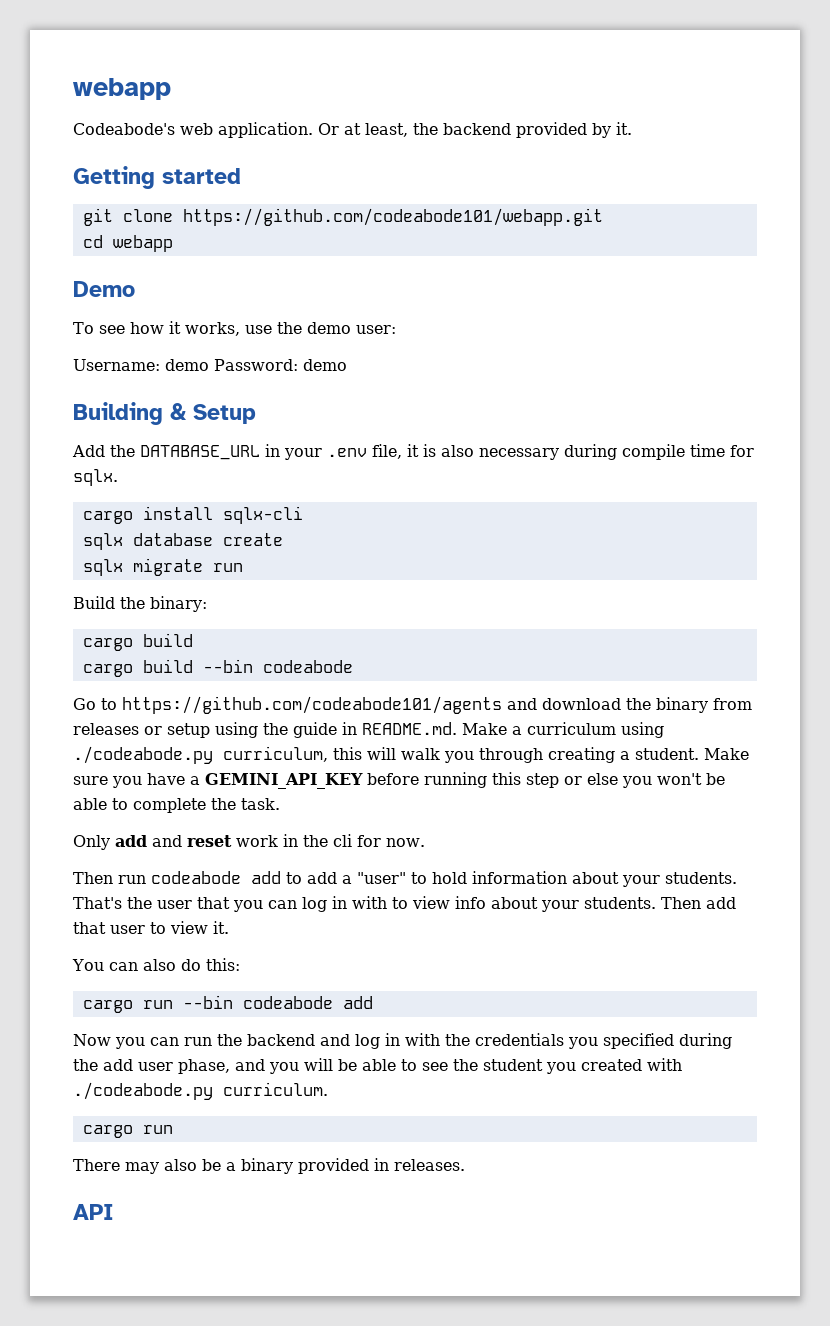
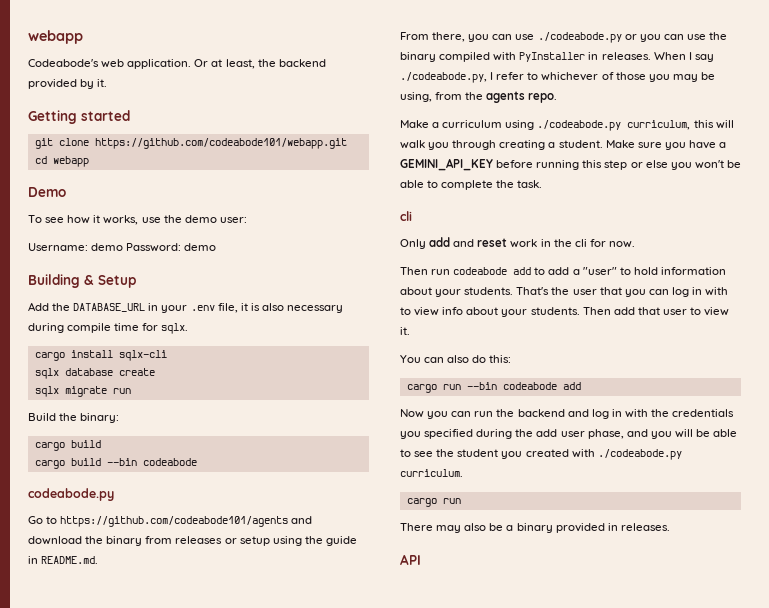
(353, 666) none -> [28,488,114,501] // codeabode.py
(457, 728) none -> [400,32,728,43] [400,52,714,62] [400,72,715,83] [400,91,558,103] // From there, you can use ./codeabode.py or you can use the binary compiled with PyInstaller in releases. When I say ./codeabode.py, I refer to whichever of those you may be using, from the agents repo. //
(280, 804) none -> [400,211,412,221] // cli

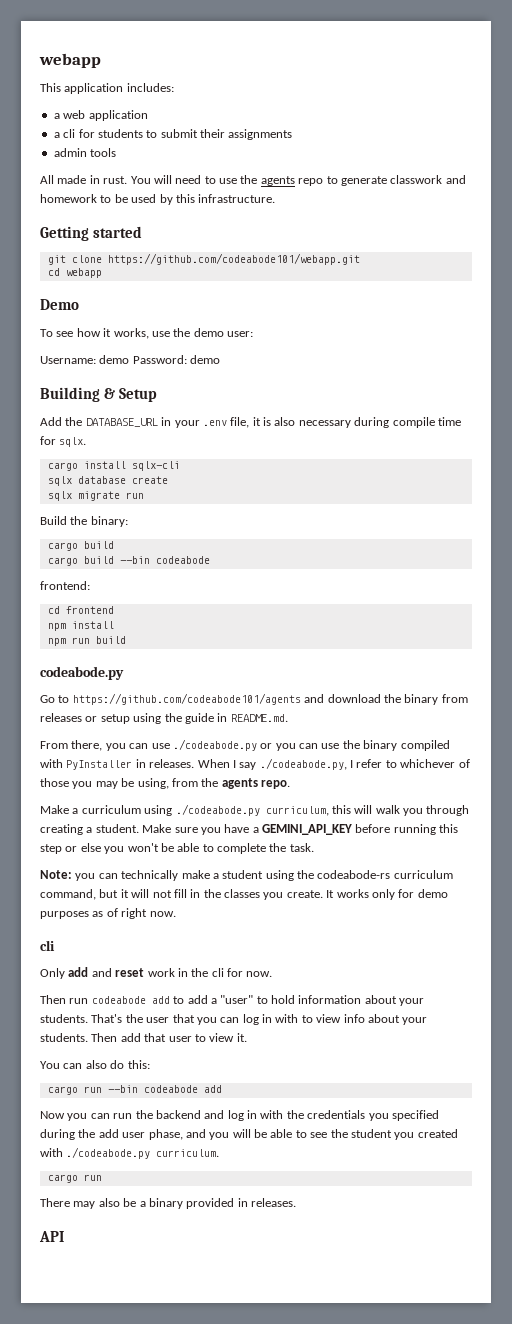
[28,30,83,44] [28,59,326,69] [28,79,108,89] webapp // Codeabode's web application. Or at least, the backend provided by it. -> [39,53,101,68] [40,83,174,94] [53,110,148,121] [53,129,293,140] [53,148,117,157] [40,175,466,186] [40,194,276,205] webapp // This application includes: // a web application // a cli for students to submit their assignments // admin tools // All made in rust. You will need to use the agents repo to generate classwork and homework to be used by this infrastructure.
(197, 462) none -> [40,581,90,590] [47,606,114,614] [47,621,114,631] [47,636,126,646] // frontend: // cd frontend // npm install // npm run build
(543, 184) none -> [40,870,453,881] [40,889,448,900] [40,908,176,919] // Note: you can technically make a student using the codeabode-rs curriculum command, but it will not fill in the classes you create. It works only for demo purposes as of right now.

